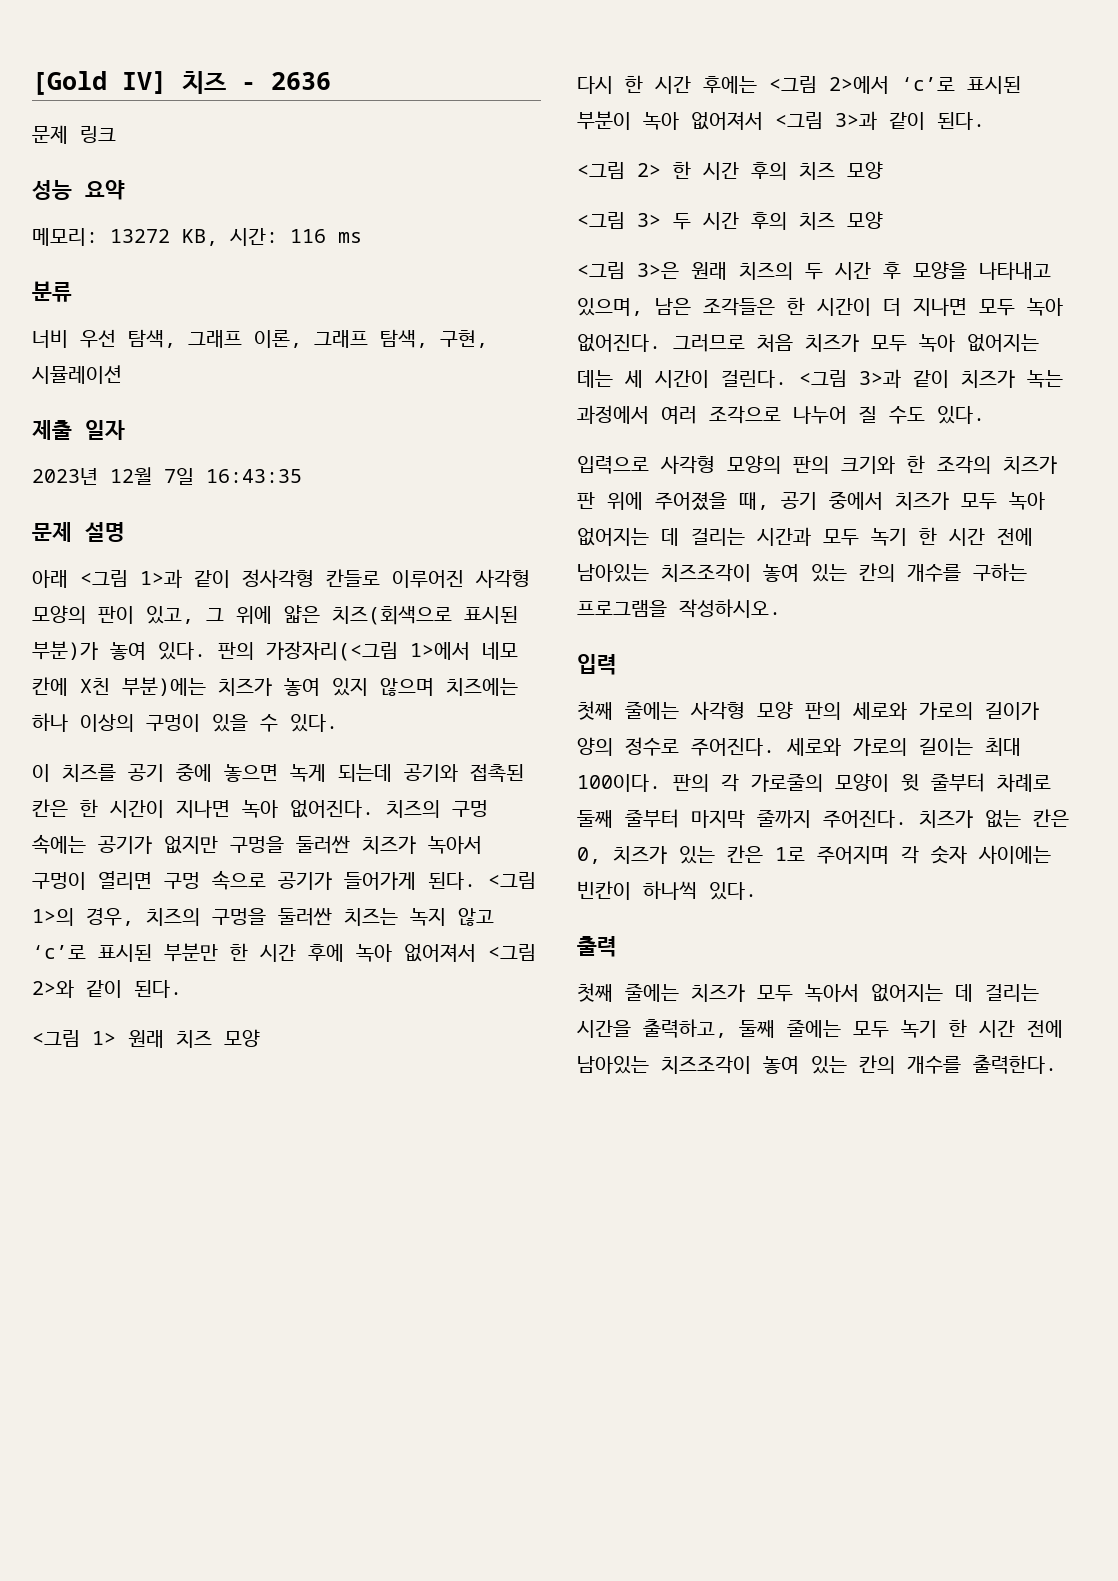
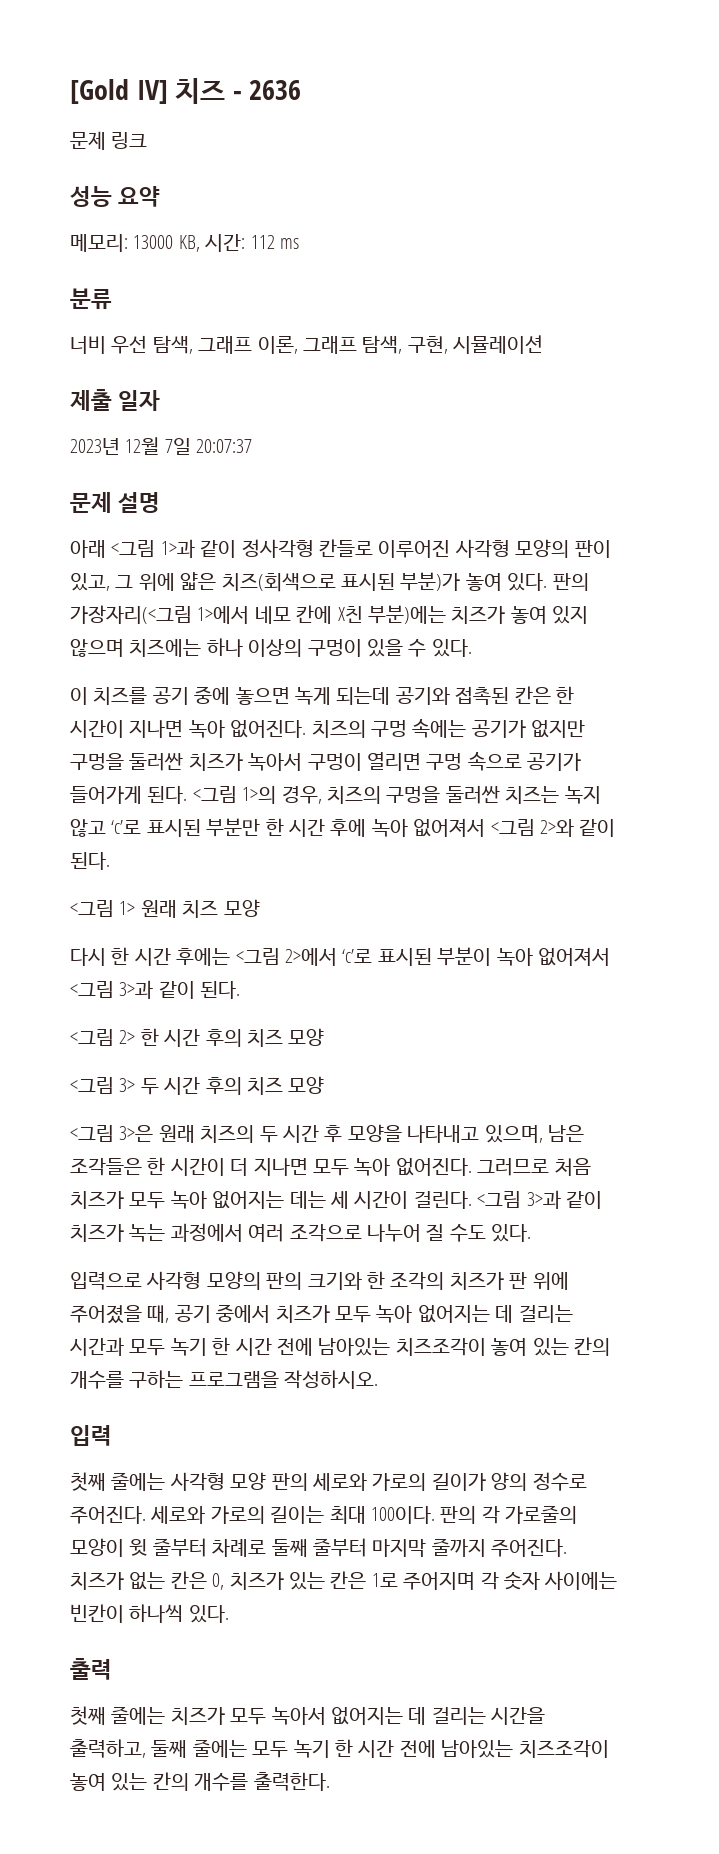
[110,229,170,243] 13272 -> [133,235,174,249] 13000
[290,229,326,243] 116 -> [250,235,275,249] 112
[206,469,302,483] 16:43:35 -> [196,439,253,453] 20:07:37

